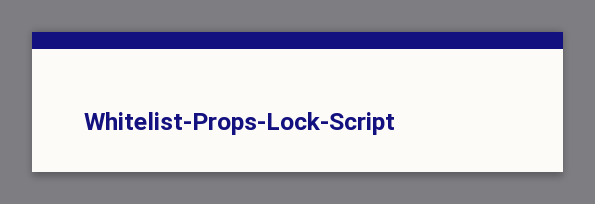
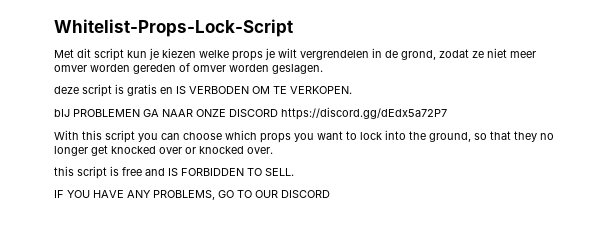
(395, 123) none -> [54,48,536,61] [54,63,323,74] [54,84,352,97] [54,107,447,120] [54,130,554,143] [54,145,273,156] [54,166,294,179] [54,190,330,200] // Met dit script kun je kiezen welke props je wilt vergrendelen in de grond, zodat ze niet meer omver worden gereden of omver worden geslagen. // deze script is gratis en IS VERBODEN OM TE VERKOPEN. // bIJ PROBLEMEN GA NAAR ONZE DISCORD https://discord.gg/dEdx5a72P7 // With this script you can choose which props you want to lock into the ground, so that they no longer get knocked over or knocked over. // this script is free and IS FORBIDDEN TO SELL. // IF YOU HAVE ANY PROBLEMS, GO TO OUR DISCORD

